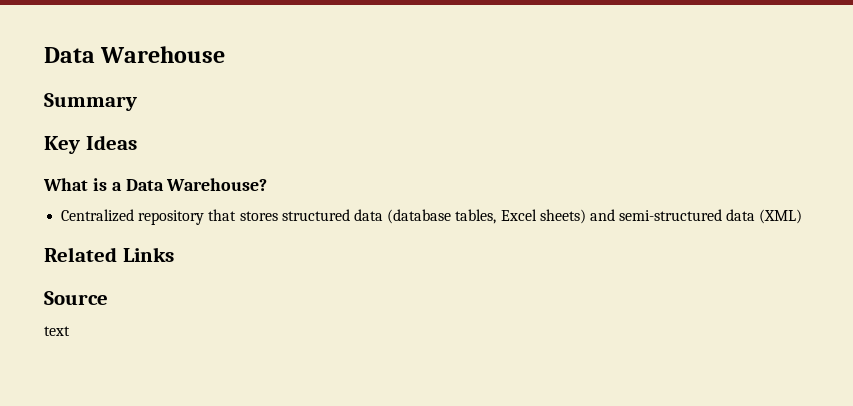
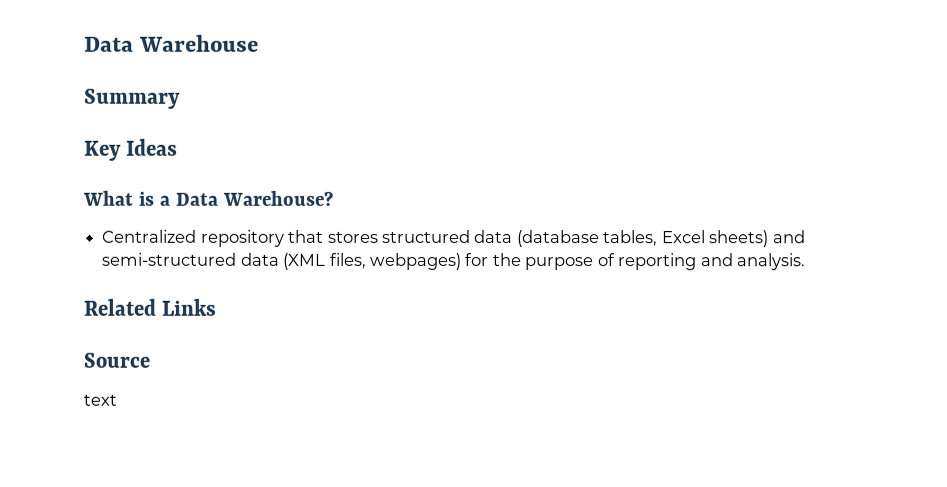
[759,209,803,224] (XML) -> [282,252,806,271] (XML files, webpages) for the purpose of reporting and analysis.

